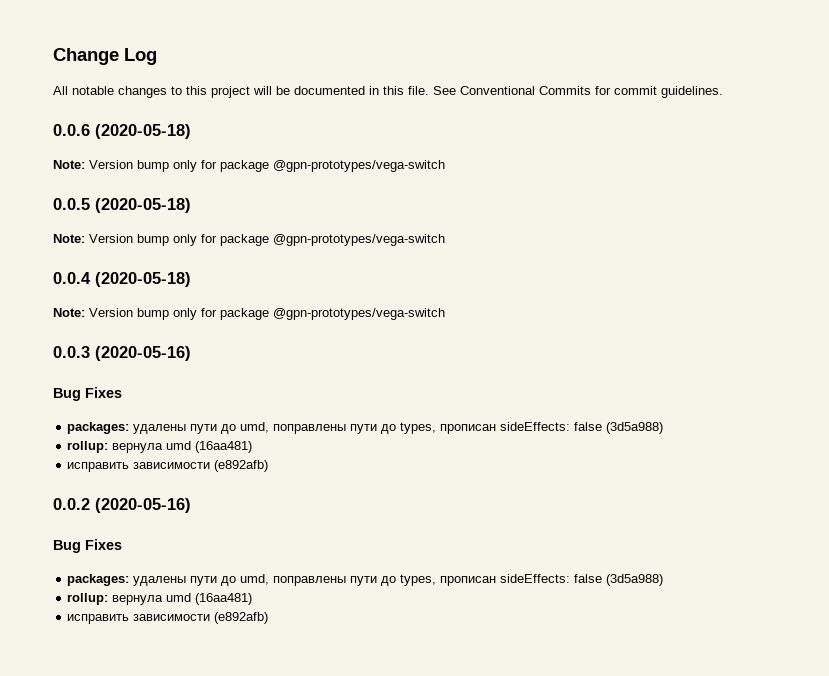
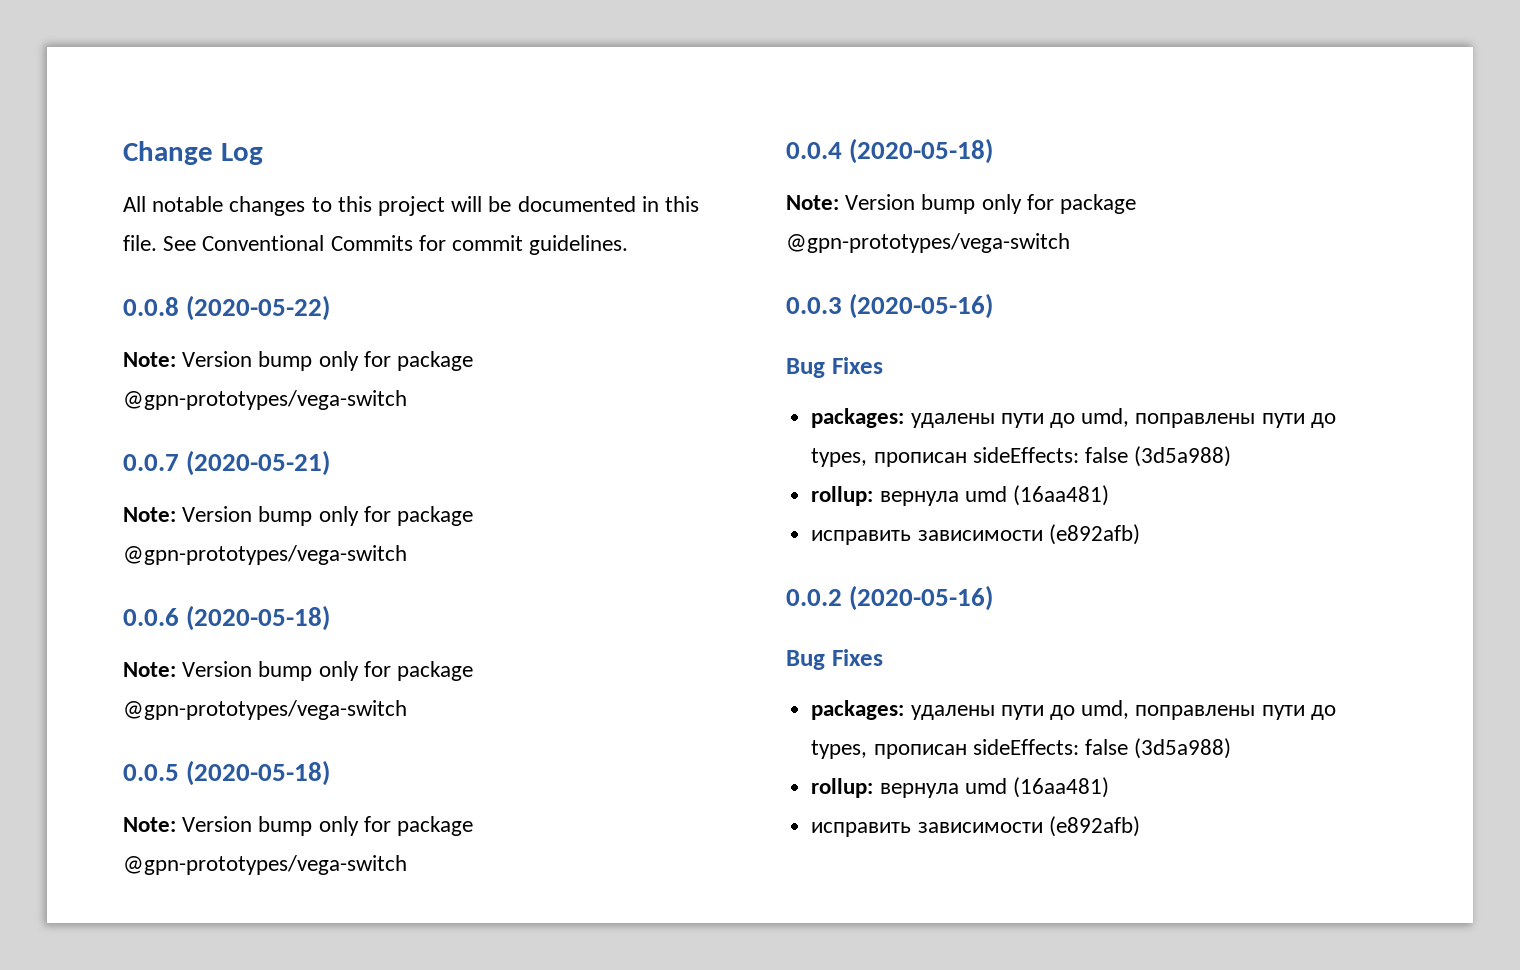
(723, 92) none -> [123,295,331,321] [123,351,474,371] [123,390,407,410] [123,450,331,476] [123,506,474,526] [123,545,407,565] // 0.0.8 (2020-05-22) // Note: Version bump only for package @gpn-prototypes/vega-switch // 0.0.7 (2020-05-21) // Note: Version bump only for package @gpn-prototypes/vega-switch

